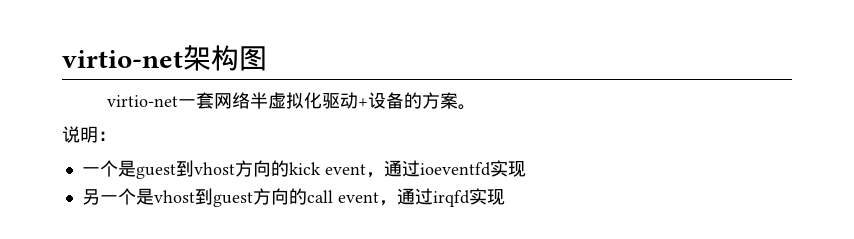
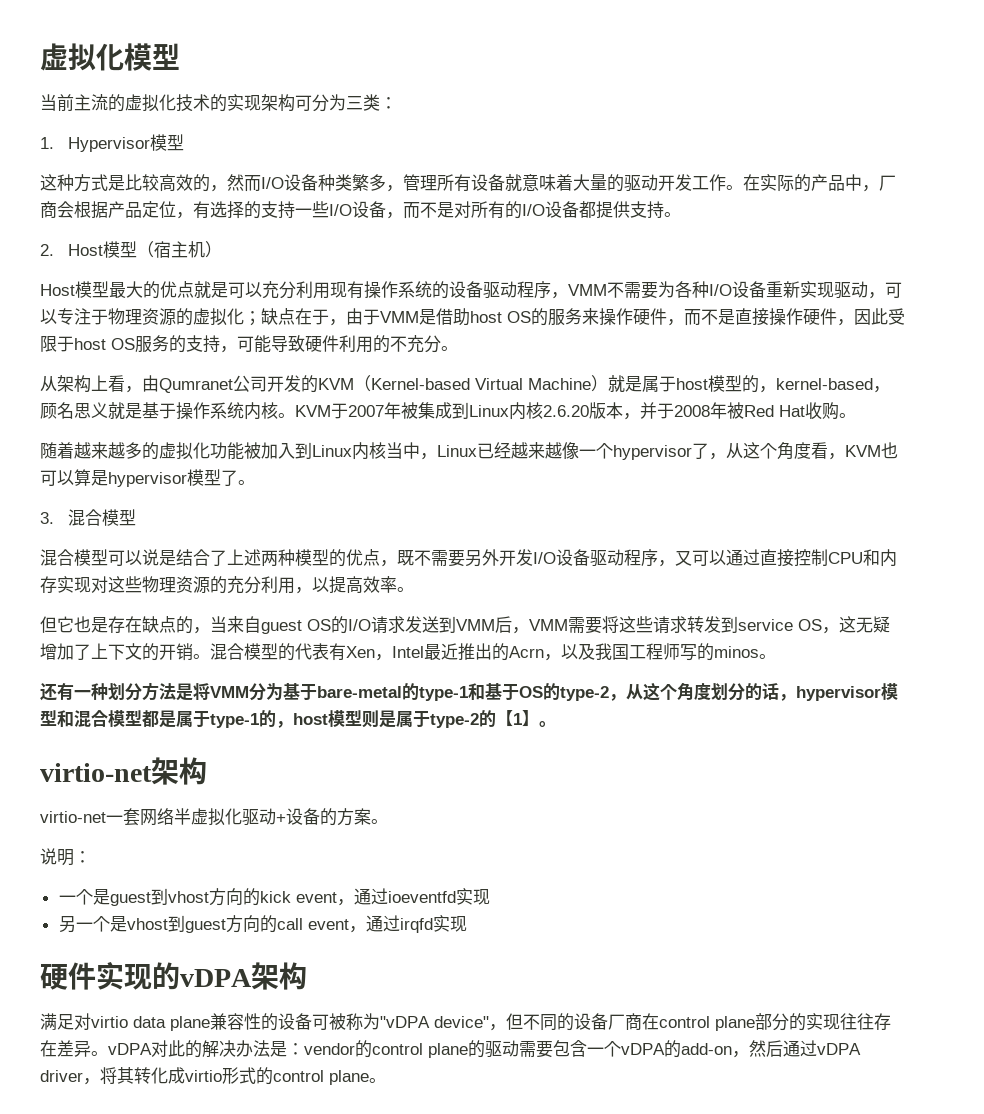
(62, 59) none -> [40,43,180,71] [40,94,397,112] [40,134,184,152] [40,174,896,192] [40,201,681,219] [40,241,222,258] [40,281,902,299] [40,308,905,326] [40,335,458,353] [40,375,890,393] [40,402,856,420] [40,442,898,460] [40,469,255,487] [40,509,136,526] [40,549,897,567] [40,576,414,594] [40,616,890,634] [40,643,776,661] [40,682,898,701] [40,710,556,728] 虚拟化模型 // 当前主流的虚拟化技术的实现架构可分为三类： // 1. Hypervisor模型 // 这种方式是比较高效的，然而I/O设备种类繁多，管理所有设备就意味着大量的驱动开发工作。在实际的产品中，厂商会根据产品定位，有选择的支持一些I/O设备，而不是对所有的I/O设备都提供支持。 // 2. Host模型（宿主机） // Host模型最大的优点就是可以充分利用现有操作系统的设备驱动程序，VMM不需要为各种I/O设备重新实现驱动，可以专注于物理资源的虚拟化；缺点在于，由于VMM是借助host OS的服务来操作硬件，而不是直接操作硬件，因此受限于host OS服务的支持，可能导致硬件利用的不充分。 // 从架构上看，由Qumranet公司开发的KVM（Kernel-based Virtual Machine）就是属于host模型的，kernel-based，顾名思义就是基于操作系统内核。KVM于2007年被集成到Linux内核2.6.20版本，并于2008年被Red Hat收购。 // 随着越来越多的虚拟化功能被加入到Linux内核当中，Linux已经越来越像一个hypervisor了，从这个角度看，KVM也可以算是hypervisor模型了。 // 3.混合模型 // 混合模型可以说是结合了上述两种模型的优点，既不需要另外开发I/O设备驱动程序，又可以通过直接控制CPU和内存实现对这些物理资源的充分利用，以提高效率。 // 但它也是存在缺点的，当来自guest OS的I/O请求发送到VMM后，VMM需要将这些请求转发到service OS，这无疑增加了上下文的开销。混合模型的代表有Xen，Intel最近推出的Acrn，以及我国工程师写的minos。 // 还有一种划分方法是将VMM分为基于bare-metal的type-1和基于OS的type-2，从这个角度划分的话，hypervisor模型和混合模型都是属于type-1的，host模型则是属于type-2的【1】。 //
[239,46,267,71] 图 -> (207, 771) none
(505, 197) none -> [40,962,307,990] [40,1013,891,1031] [40,1040,861,1058] [40,1067,386,1085] // 硬件实现的vDPA架构 // 满足对virtio data plane兼容性的设备可被称为"vDPA device"，但不同的设备厂商在control plane部分的实现往往存在差异。vDPA对此的解决办法是：vendor的control plane的驱动需要包含一个vDPA的add-on，然后通过vDPA driver，将其转化成virtio形式的control plane。

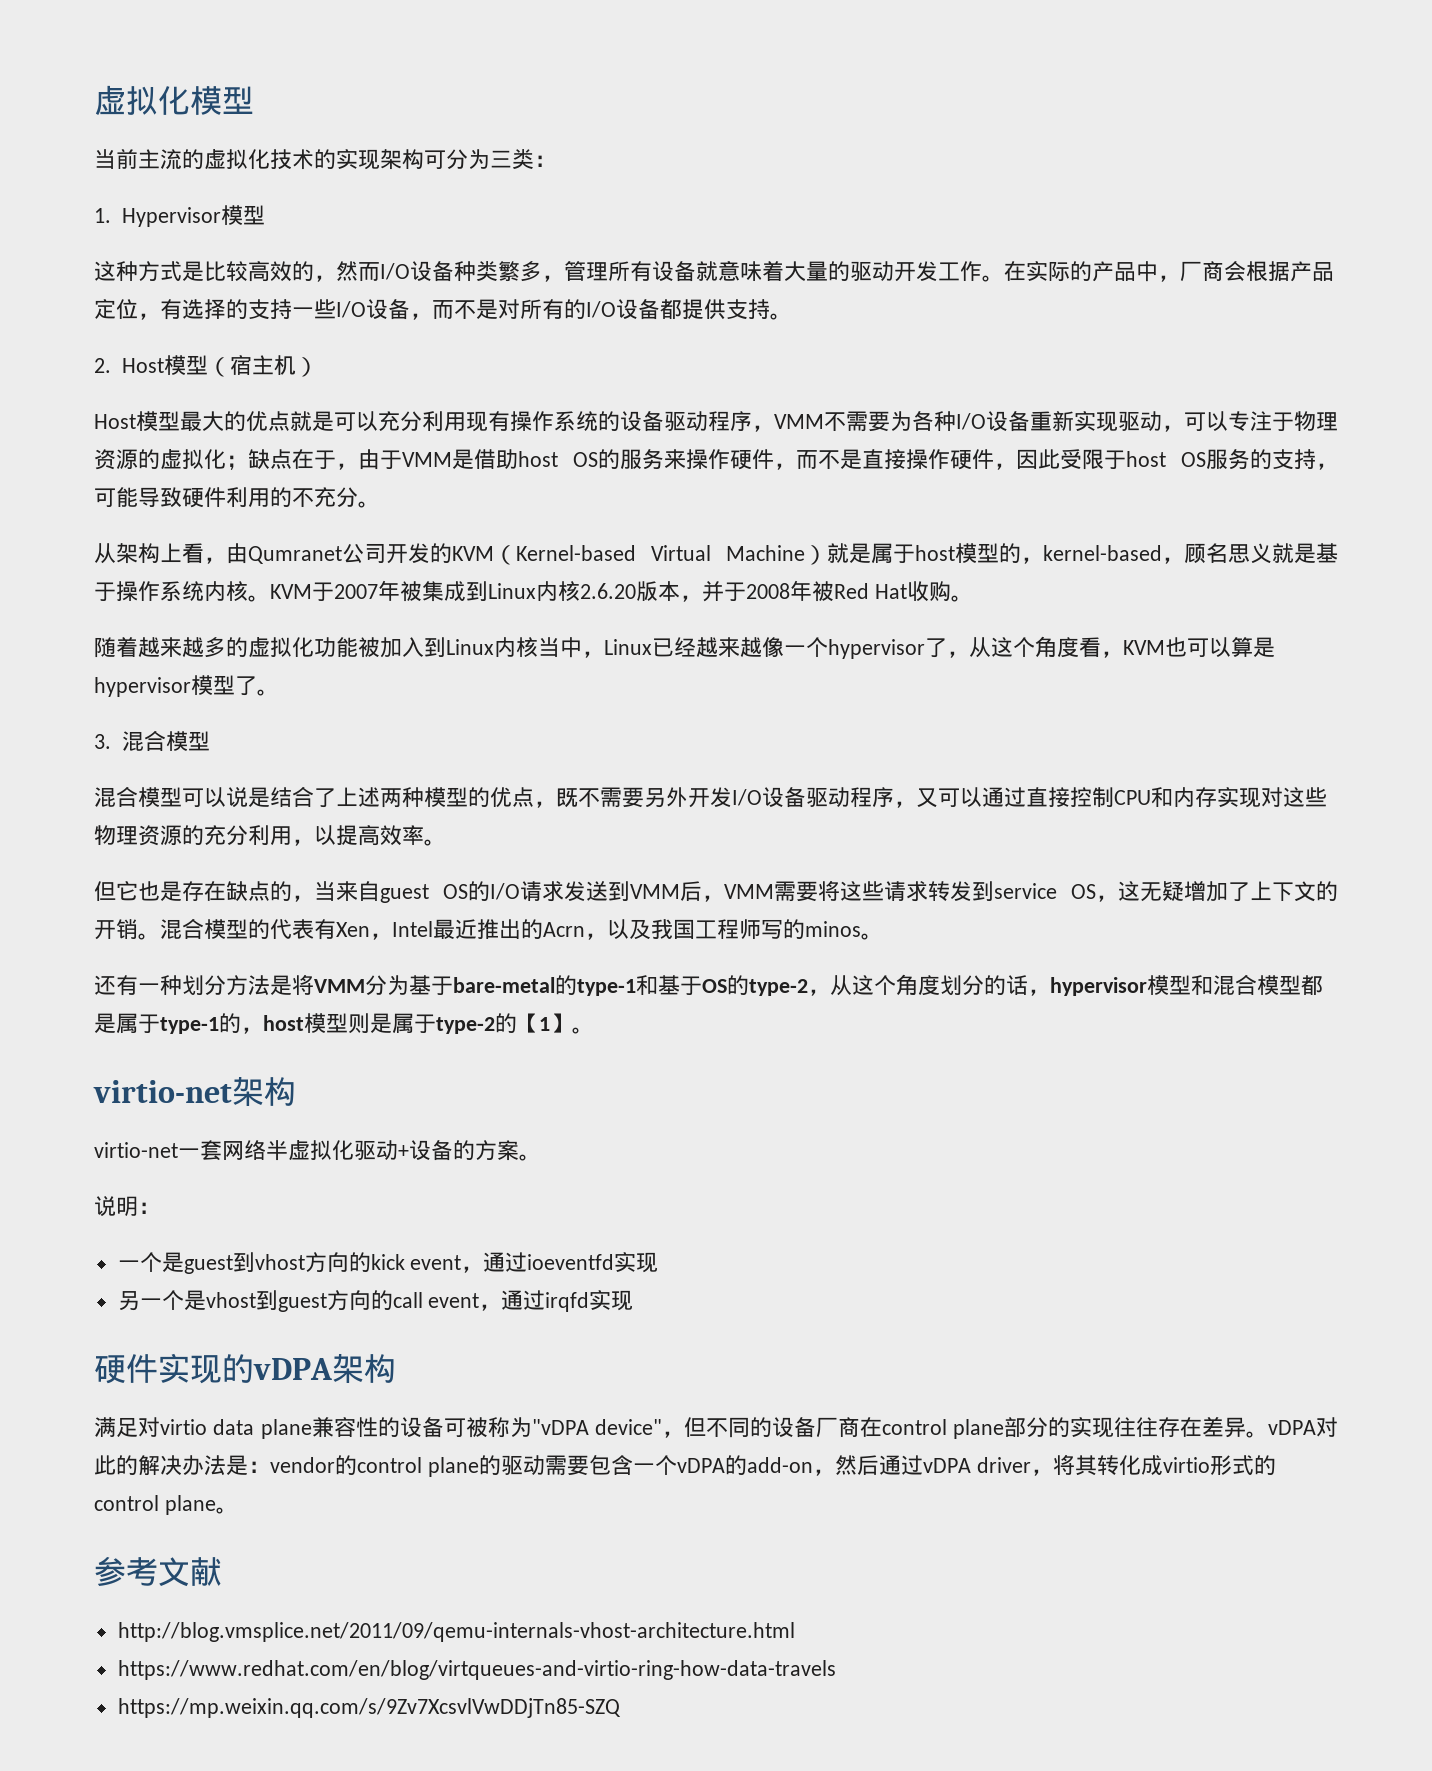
(386, 1080) none -> [94,1557,222,1587] [117,1622,795,1642] [117,1660,836,1680] [117,1698,621,1718] // 参考文献 // http://blog.vmsplice.net/2011/09/qemu-internals-vhost-architecture.html // https://www.redhat.com/en/blog/virtqueues-and-virtio-ring-how-data-travels // https://mp.weixin.qq.com/s/9Zv7XcsvlVwDDjTn85-SZQ

